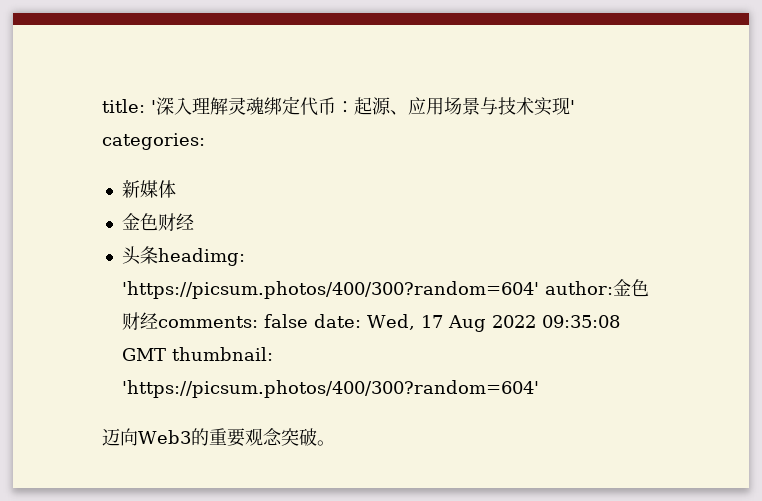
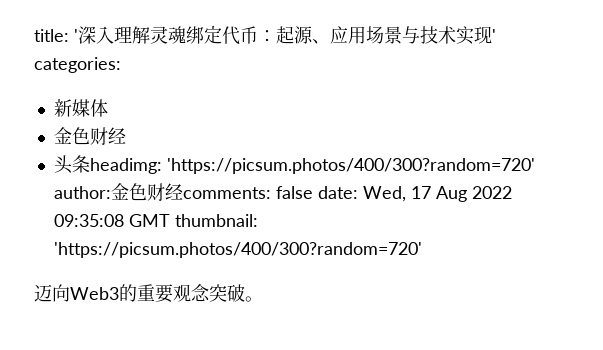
[121,281,539,299] 'https://picsum.photos/400/300?random=604' -> [166,158,535,174] 'https://picsum.photos/400/300?random=720'
[121,380,539,398] 'https://picsum.photos/400/300?random=604' -> [53,242,422,258] 'https://picsum.photos/400/300?random=720'

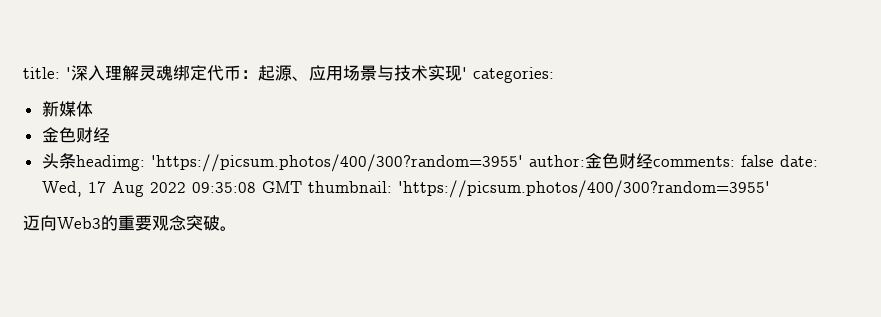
[166,158,535,174] 'https://picsum.photos/400/300?random=720' -> [150,154,523,172] 'https://picsum.photos/400/300?random=3955'
[53,242,422,258] 'https://picsum.photos/400/300?random=720' -> [397,180,770,198] 'https://picsum.photos/400/300?random=3955'

